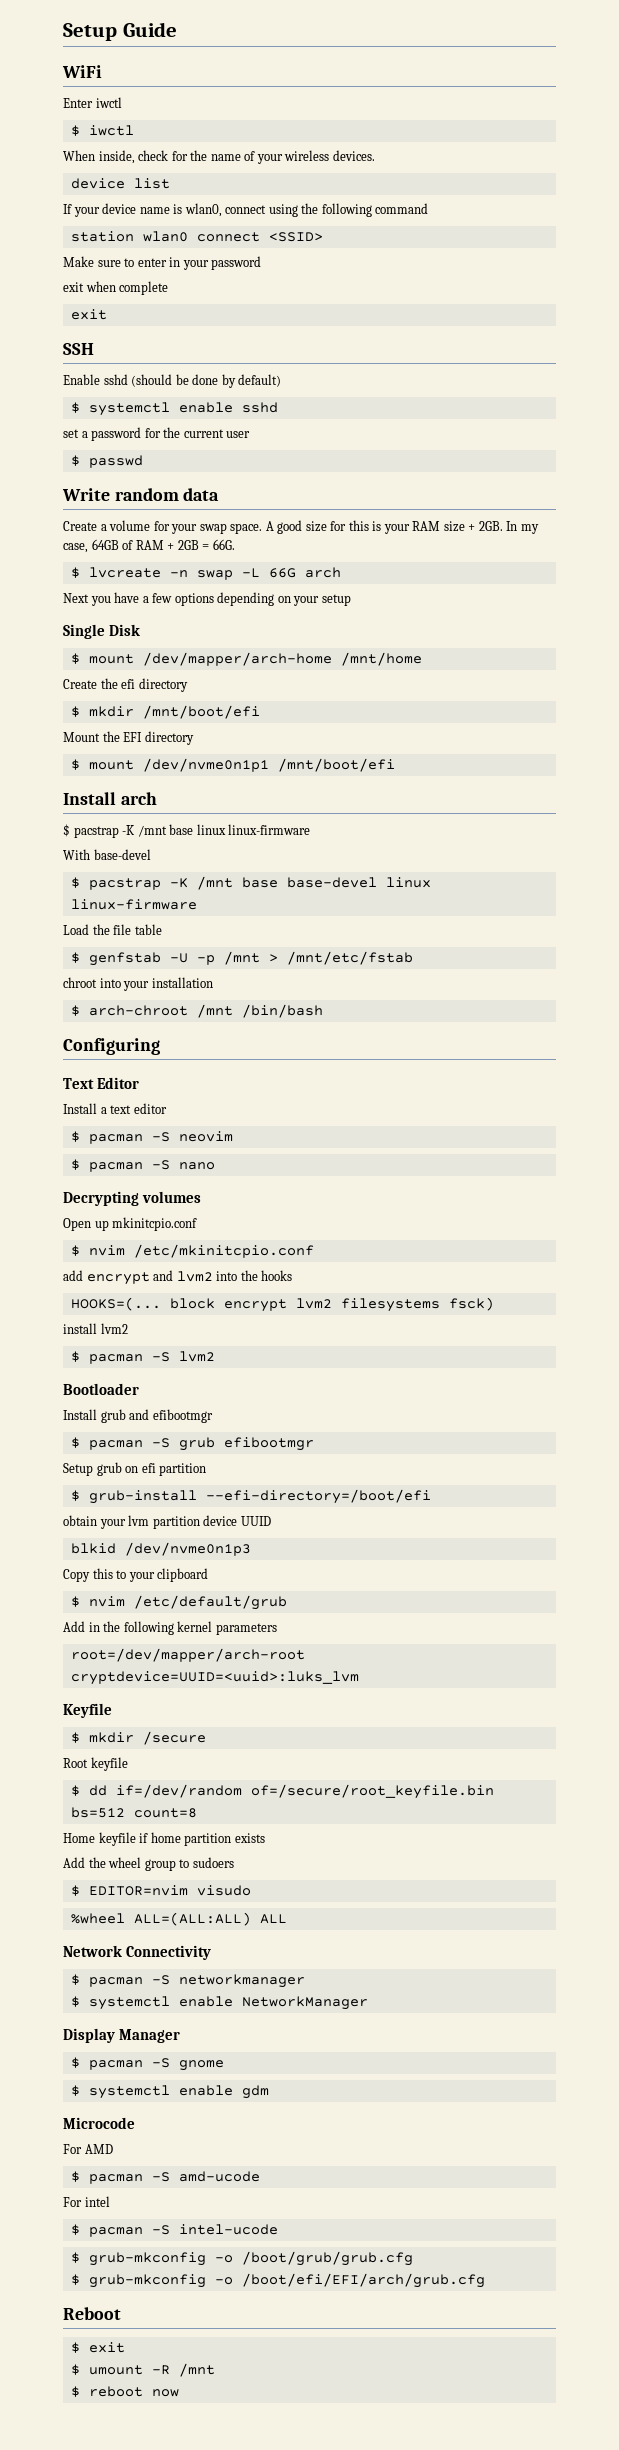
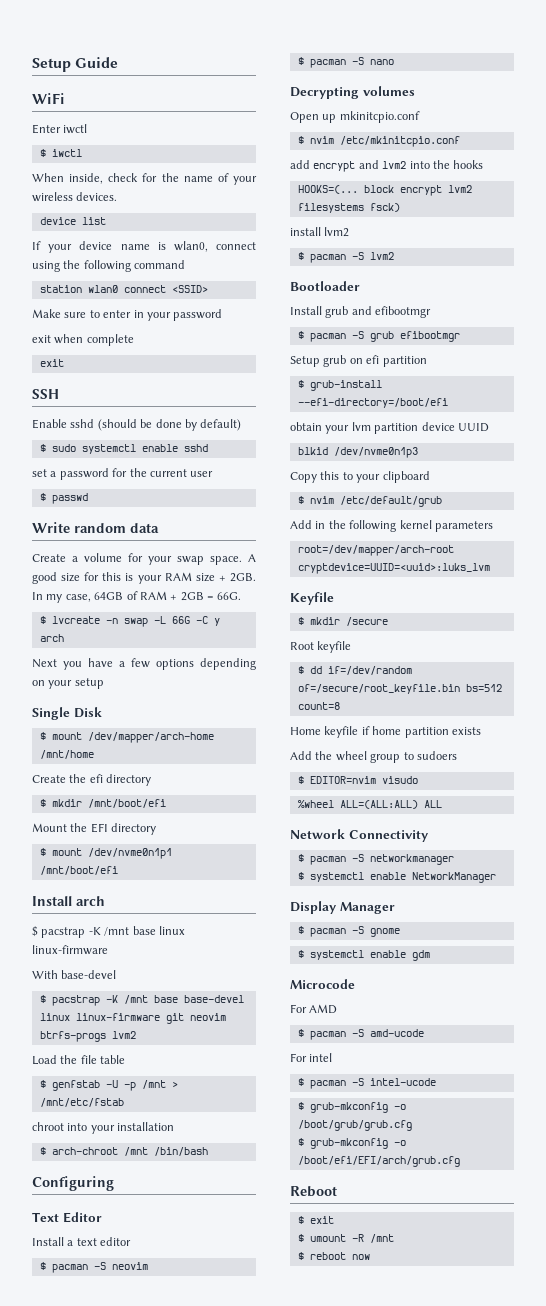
(80, 407) none -> [51,444,76,452] sudo
(296, 573) none -> [195,616,220,626] -C y
(197, 904) none -> [165,1013,226,1024] [39,1031,136,1042] git neovim btrfs-progs lvm2

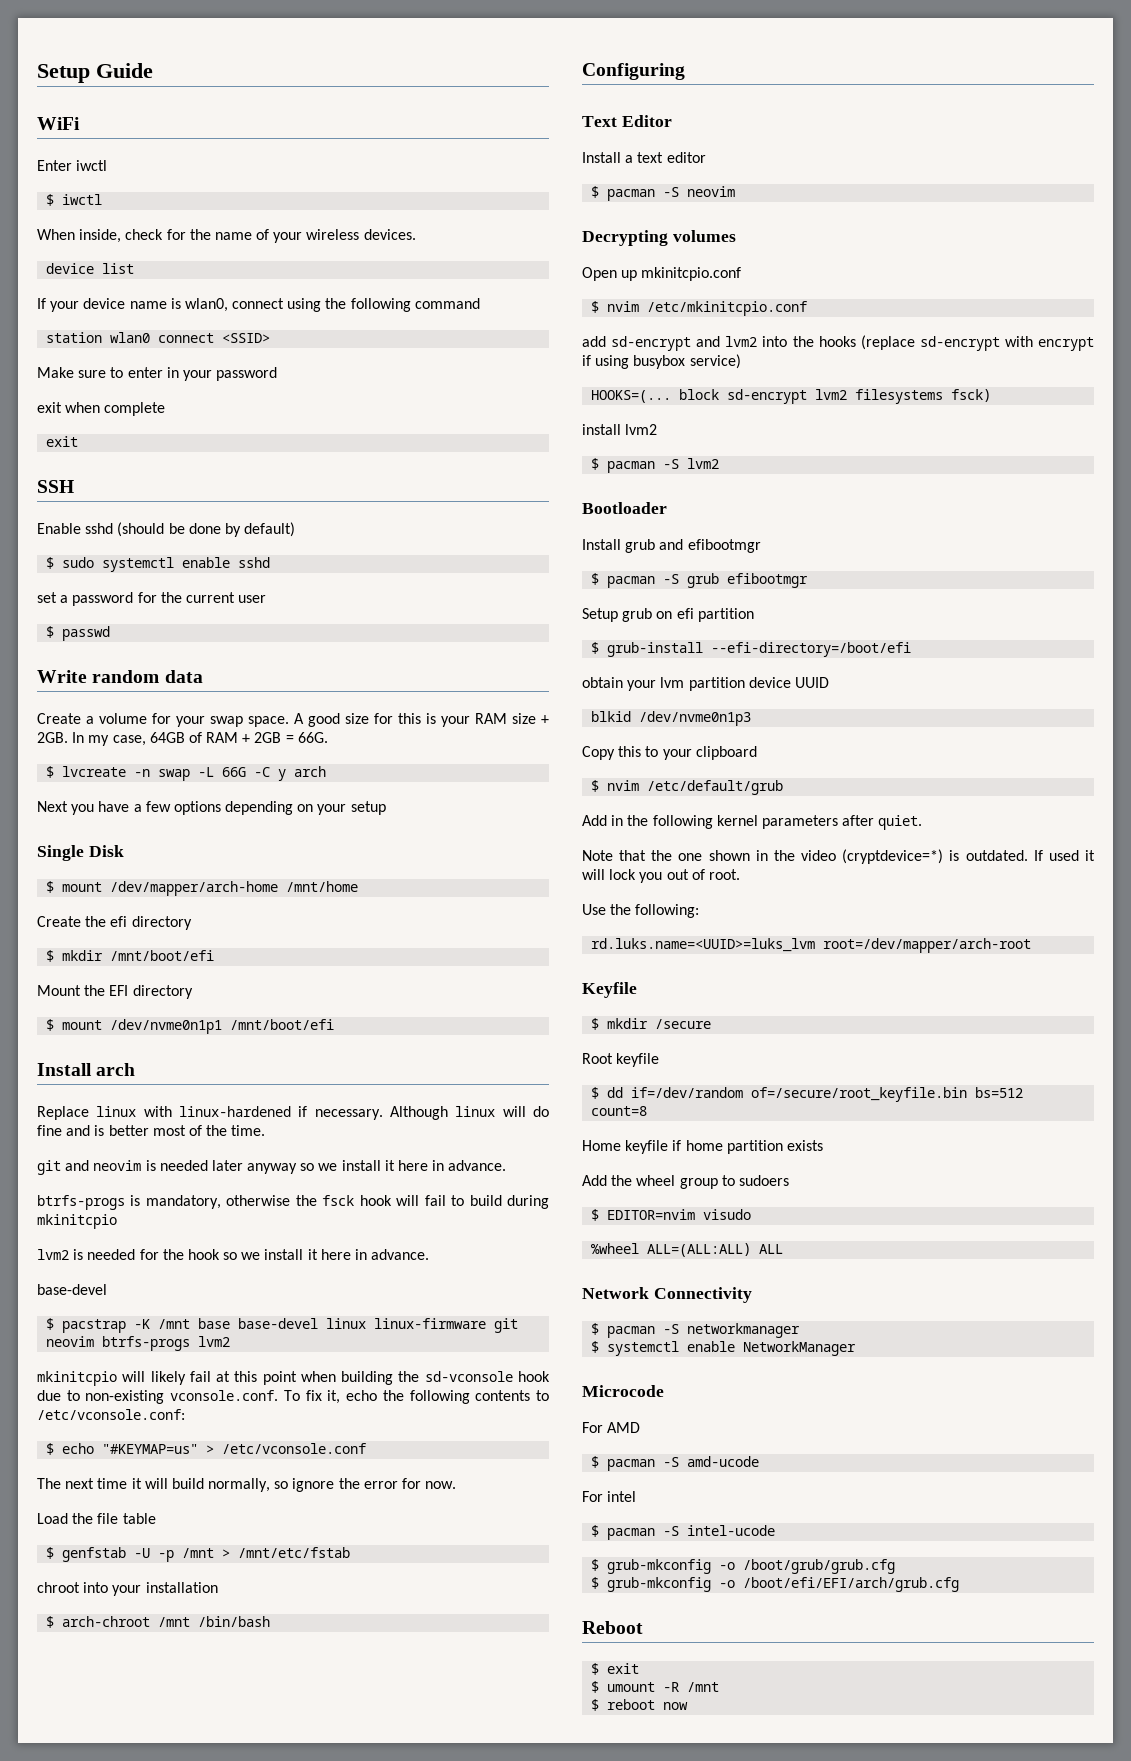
[32,926,185,938] [32,945,108,955] [32,970,58,979] $ pacstrap -K /mnt base linux linux-firmware // With -> [37,1106,549,1120] [37,1125,266,1136] [37,1160,507,1175] [37,1195,549,1210] [37,1214,117,1229] [37,1249,430,1260] Replace linux with linux-hardened if necessary. Although linux will do fine and is better most of the time. // git and neovim is needed later anyway so we install it here in advance. // btrfs-progs is mandatory, otherwise the fsck hook will fail to build during mkinitcpio // lvm2 is needed for the hook so we install it here in advance. //
(136, 1035) none -> [37,1371,550,1386] [37,1390,550,1404] [37,1409,185,1420] [46,1443,367,1455] [37,1478,457,1492] // mkinitcpio will likely fail at this point when building the sd-vconsole hook due to non-existing vconsole.conf. To fix it, echo the following contents to /etc/vconsole.conf: // $ echo "#KEYMAP=us" > /etc/vconsole.conf // The next time it will build normally, so ignore the error for now.
[297,57,394,68] // $ pacman -S nano -> (736, 191) none
[313,161,356,172] encrypt -> [611,336,692,351] sd-encrypt
(484, 164) none -> [860,335,1094,351] [582,354,741,369] (replace sd-encrypt with encrypt if using busybox service)
[399,185,442,196] encrypt -> [727,389,808,404] sd-encrypt
(493, 526) // -> [842,815,923,830] [582,849,1095,864] [582,869,740,883] [582,904,700,918] [591,938,816,952] after quiet. // Note that the one shown in the video (cryptdevice=*) is outdated. If used it will lock you out of root. // Use the following: // rd.luks.name=<UUID>=luks_lvm
[297,563,490,574] cryptdevice=UUID=<uuid>:luks_lvm -> (1032, 945) none
[290,901,395,914] [297,926,400,937] [297,950,430,961] // Display Manager // $ pacman -S gnome // $ systemctl enable gdm -> (857, 1348) none

